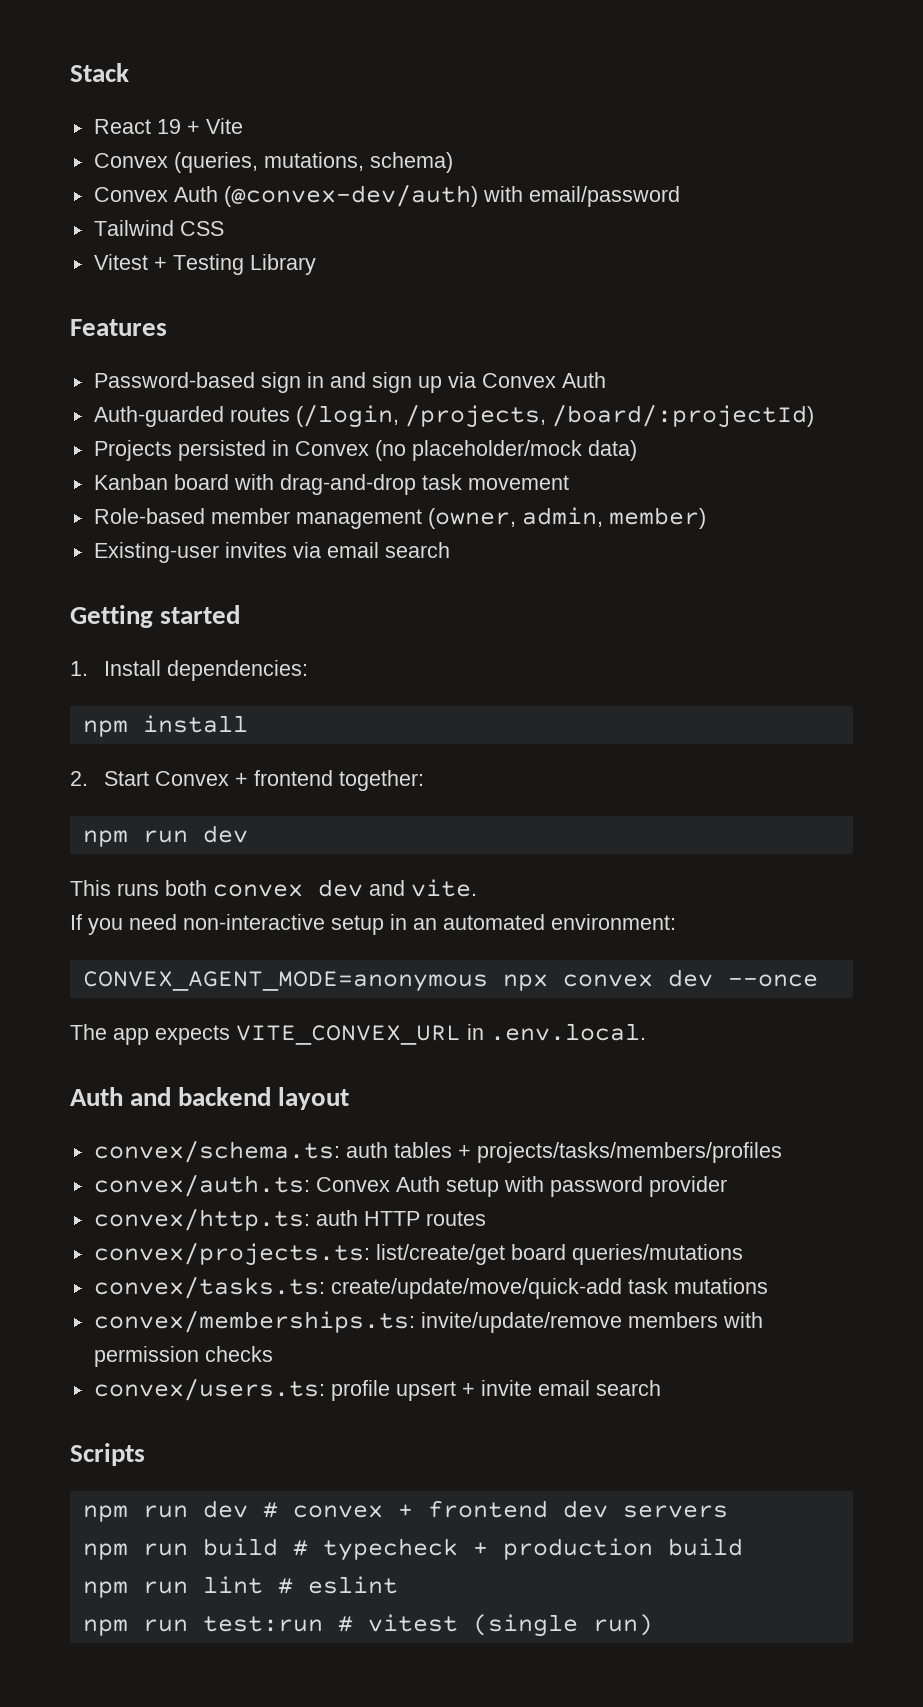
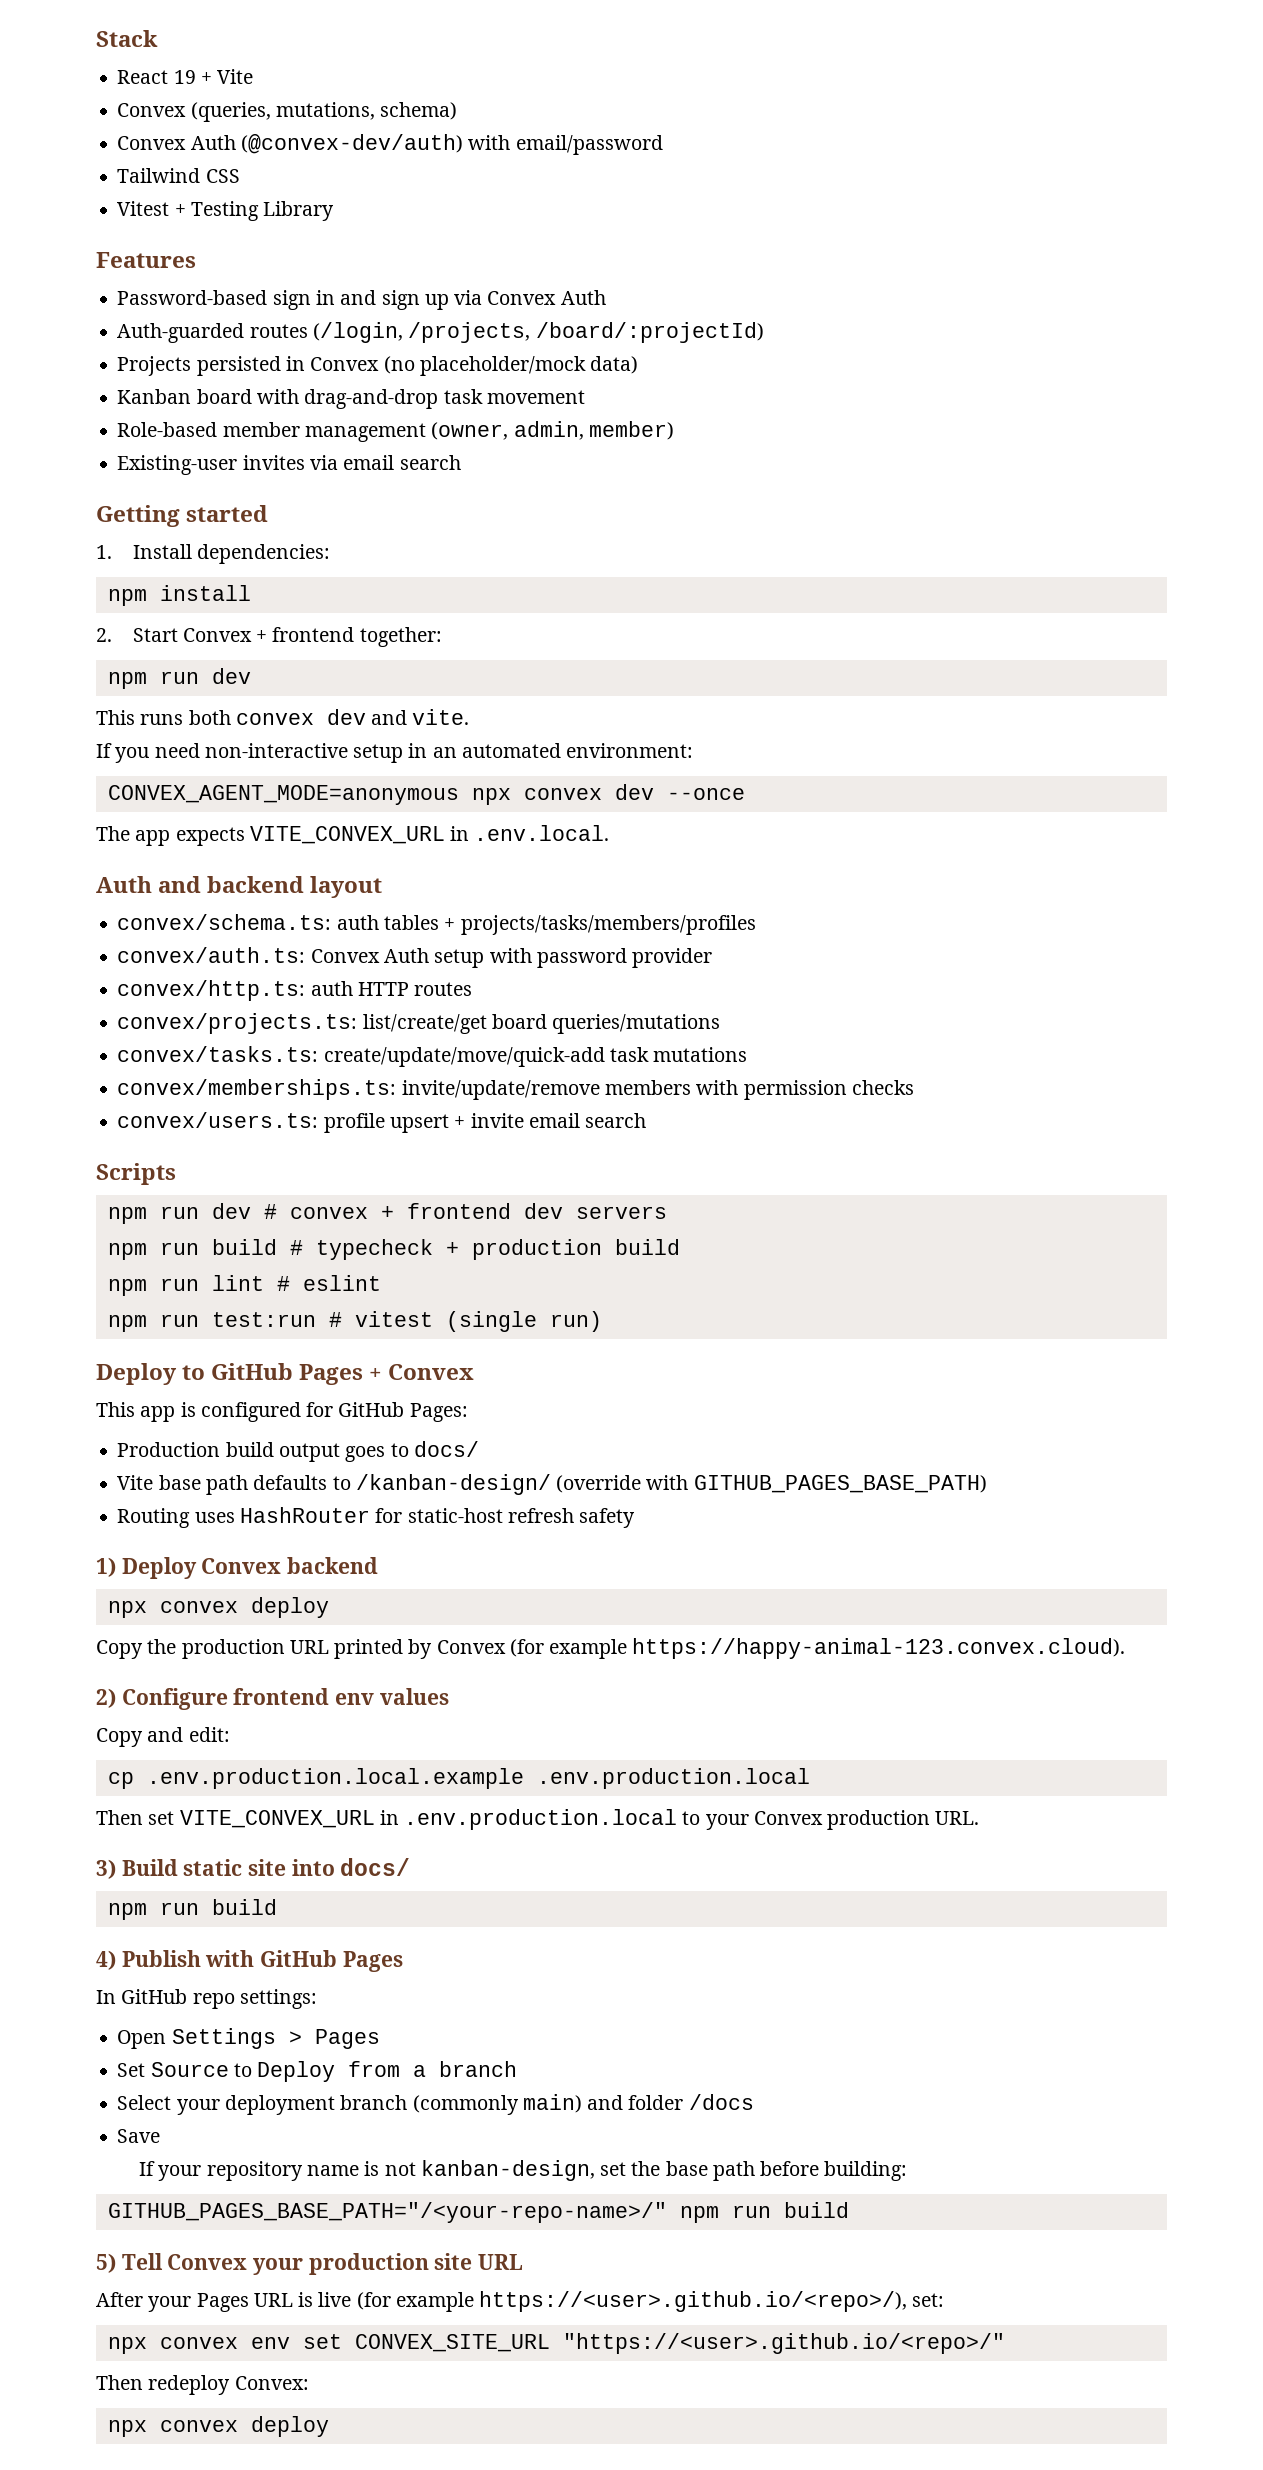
(653, 1625) none -> [96,1363,475,1385] [96,1402,468,1422] [117,1441,479,1462] [117,1474,987,1495] [117,1507,636,1528] [96,1557,379,1579] [107,1597,329,1618] [96,1638,1126,1659] [96,1688,449,1710] [96,1727,230,1747] [107,1768,810,1789] [96,1809,980,1830] [96,1858,411,1879] [107,1899,277,1920] [96,1950,403,1972] [96,1989,317,2009] [117,2028,380,2049] [117,2061,518,2082] [117,2094,754,2115] [117,2129,161,2143] [139,2160,908,2181] [107,2202,849,2223] [96,2253,524,2275] [96,2291,945,2312] [107,2333,1005,2354] [96,2375,309,2395] [107,2416,329,2437] // Deploy to GitHub Pages + Convex // This app is configured for GitHub Pages: // Production build output goes to docs/ // Vite base path defaults to /kanban-design/ (override with GITHUB_PAGES_BASE_PATH) // Routing uses HashRouter for static-host refresh safety // 1) Deploy Convex backend // npx convex deploy // Copy the production URL printed by Convex (for example https://happy-animal-123.convex.cloud). // 2) Configure frontend env values // Copy and edit: // cp .env.production.local.example .env.production.local // Then set VITE_CONVEX_URL in .env.production.local to your Convex production URL. // 3) Build static site into docs/ // npm run build // 4) Publish with GitHub Pages // In GitHub repo settings: // Open Settings > Pages // Set Source to Deploy from a branch // Select your deployment branch (commonly main) and folder /docs // Save // If your repository name is not kanban-design, set the base path before building: // GITHUB_PAGES_BASE_PATH="/<your-repo-name>/" npm run build // 5) Tell Convex your production site URL // After your Pages URL is live (for example https://<user>.github.io/<repo>/), set: // npx convex env set CONVEX_SITE_URL "https://<user>.github.io/<repo>/" // Then redeploy Convex: // npx convex deploy

